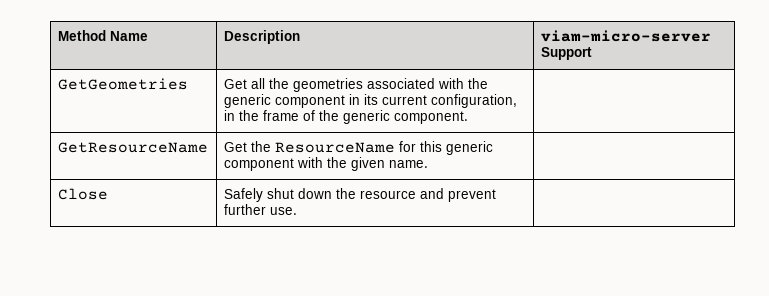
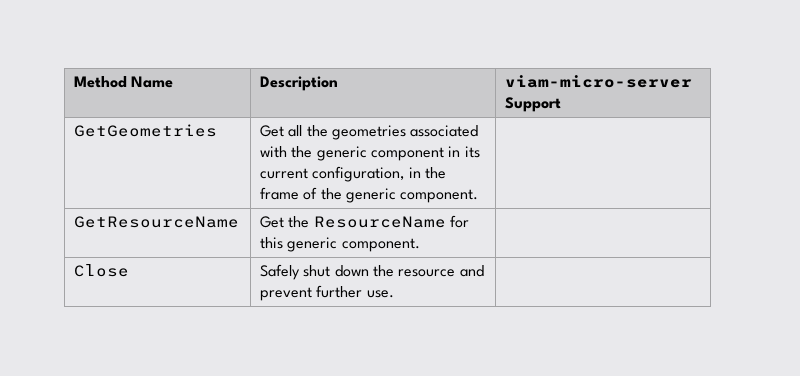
[223,157,428,171] component with the given name. -> [341,238,420,252] component.

